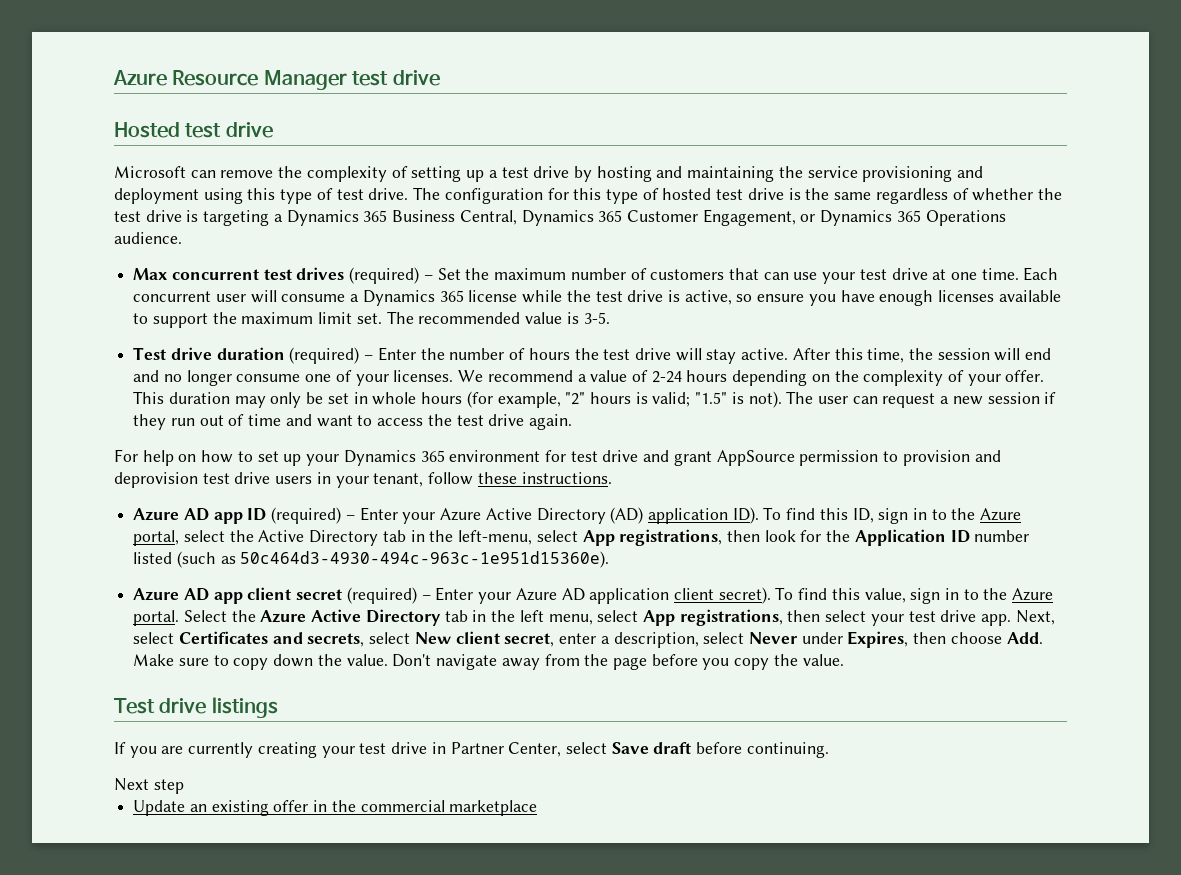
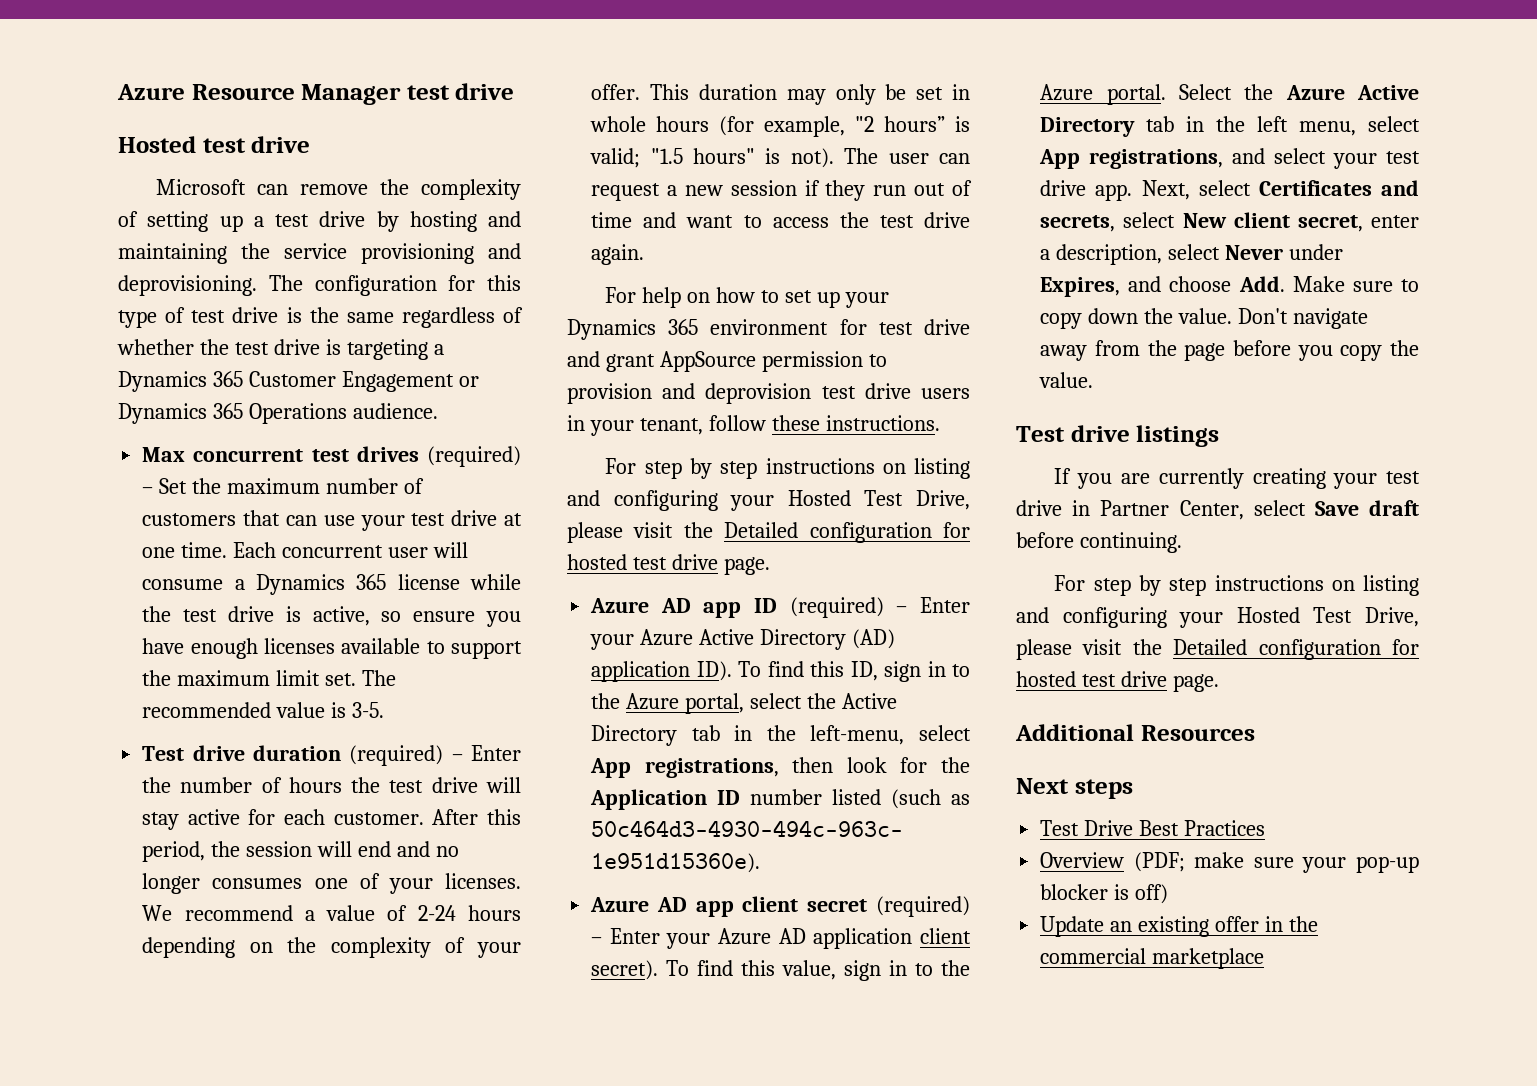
[114,188,409,204] deployment using this type of test drive. -> [118,275,257,296] deprovisioning.
[662,188,712,200] hosted -> (186, 315) none
[392,209,796,226] Business Central, Dynamics 365 Customer Engagement, -> [248,371,454,392] Customer Engagement
[741,348,789,360] active. -> [187,809,424,825] active for each customer.
[867,348,905,363] time, -> [142,841,206,862] period,
[236,374,301,382] consume -> [212,878,303,889] consumes
[565,392,728,407] "2" hours is valid; "1.5" -> [855,116,971,132] [590,148,755,168] "2 hours” is valid; "1.5 hours"
(612, 478) none -> [605,458,970,479] [567,490,970,511] [567,522,970,543] [567,554,770,575] // For step by step instructions on listing and configuring your Hosted Test Drive, please visit the Detailed configuration for hosted test drive page.
[787,610,821,622] then -> [1232,148,1266,164] and
[913,632,947,644] then -> [1128,276,1162,292] and
[114,778,184,794] Next step -> [1054,575,1419,596] [1016,607,1419,628] [1016,639,1419,660] [1016,671,1219,692] [1015,724,1255,741] [1016,778,1133,799] [1040,820,1266,836] [1040,852,1419,873] [1040,884,1169,904] For step by step instructions on listing and configuring your Hosted Test Drive, please visit the Detailed configuration for hosted test drive page. // Additional Resources // Next steps // Test Drive Best Practices // Overview (PDF; make sure your pop-up blocker is off)

